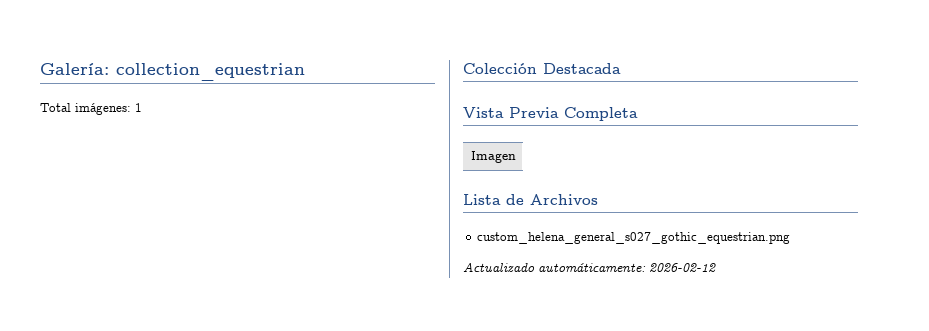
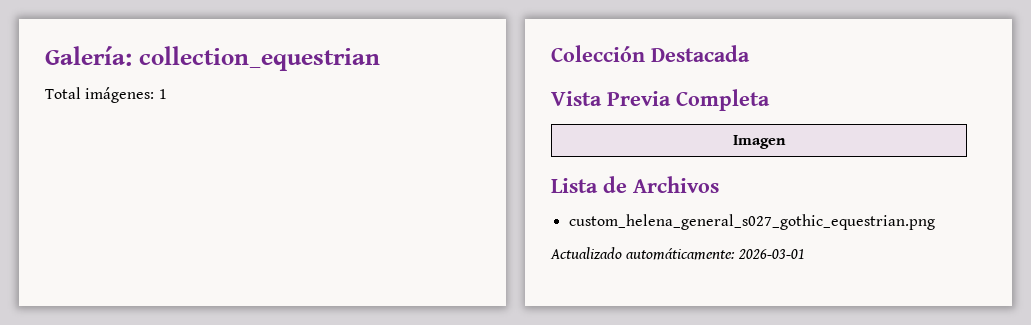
[649,263,716,272] 2026-02-12 -> [737,249,805,259] 2026-03-01

